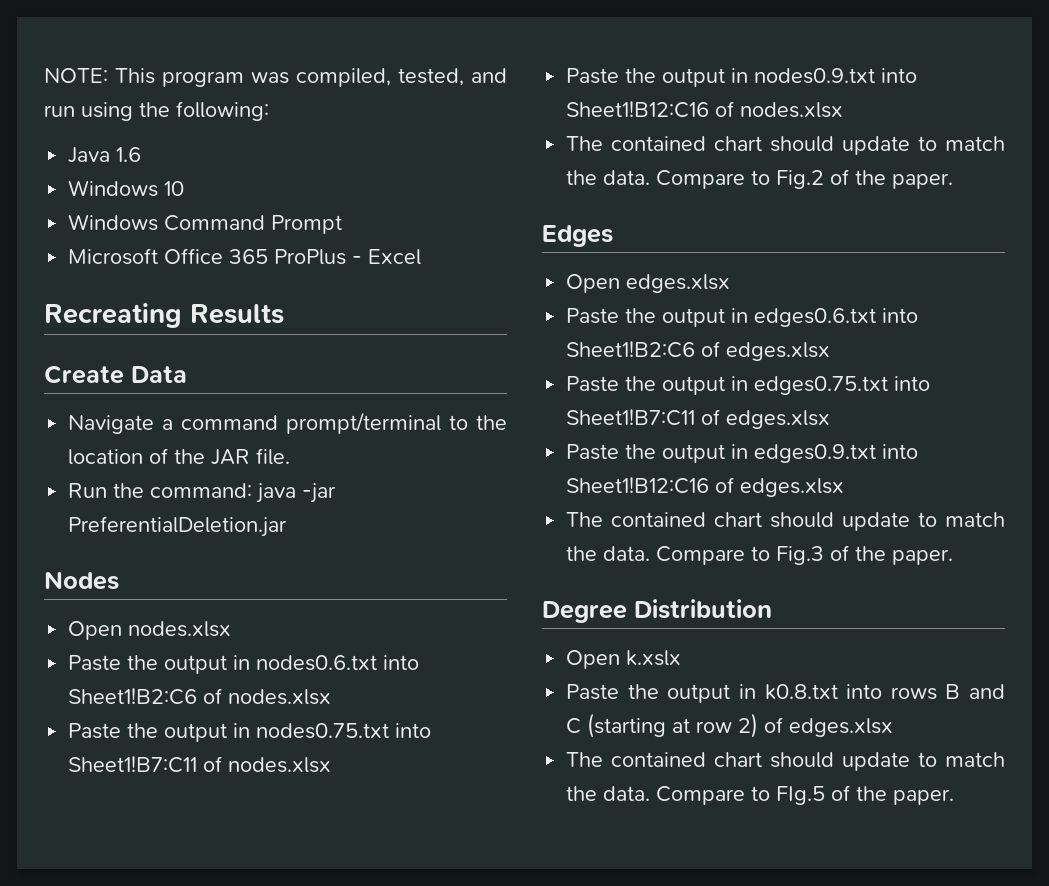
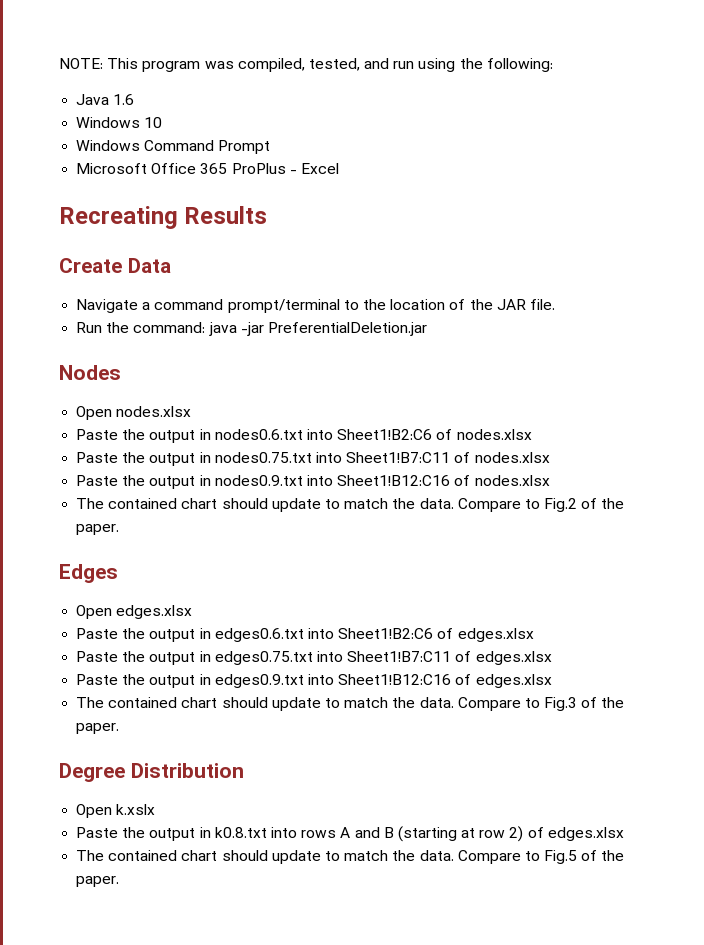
[945,684,1006,699] [566,718,582,734] B and C -> [340,827,394,838] A and B
[776,786,826,805] FIg.5 -> [544,850,578,864] Fig.5

